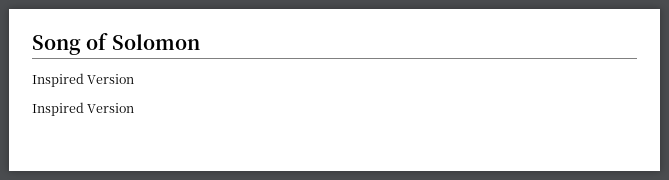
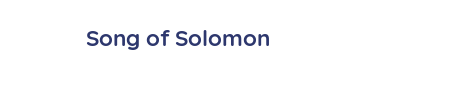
[32,73,135,87] [32,102,135,116] // Inspired Version // Inspired Version -> (271, 38) none

